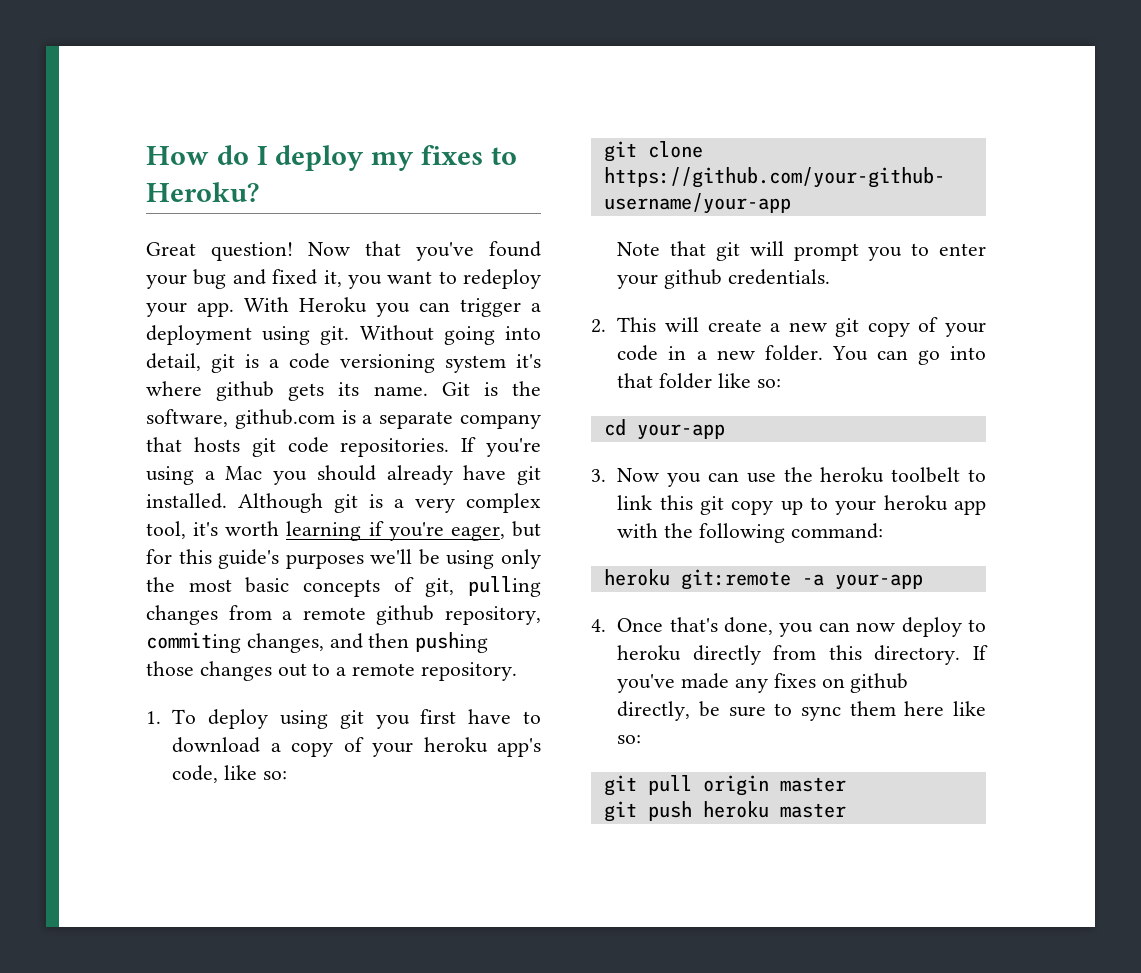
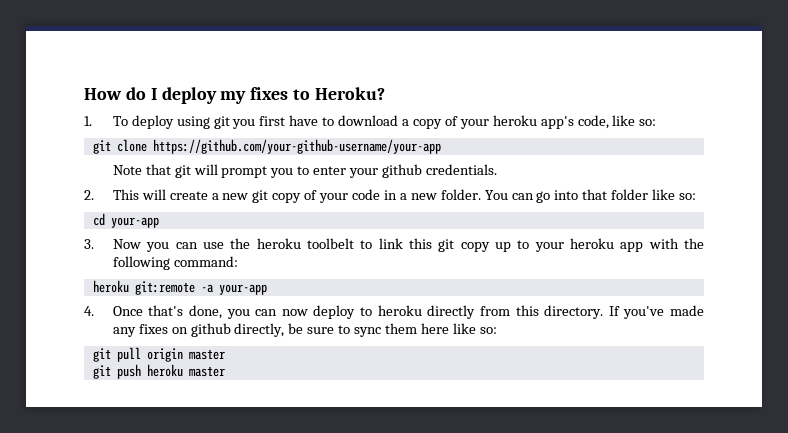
[146,241,541,261] [146,269,541,289] [146,297,541,317] [146,325,541,345] [146,353,541,373] [146,381,541,401] [146,409,541,429] [146,437,541,457] [146,465,541,485] [146,493,541,513] [146,521,541,541] [146,549,541,569] [146,576,541,597] [146,605,541,625] [146,632,489,653] [146,661,517,681] // Great question! Now that you've found your bug and fixed it, you want to redeploy your app. With Heroku you can trigger a deployment using git. Without going into detail, git is a code versioning system it's where github gets its name. Git is the software, github.com is a separate company that hosts git code repositories. If you're using a Mac you should already have git installed. Although git is a very complex tool, it's worth learning if you're eager, but for this guide's purposes we'll be using only the most basic concepts of git, pulling changes from a remote github repository, commiting changes, and then pushing those changes out to a remote repository. -> (386, 93) none

